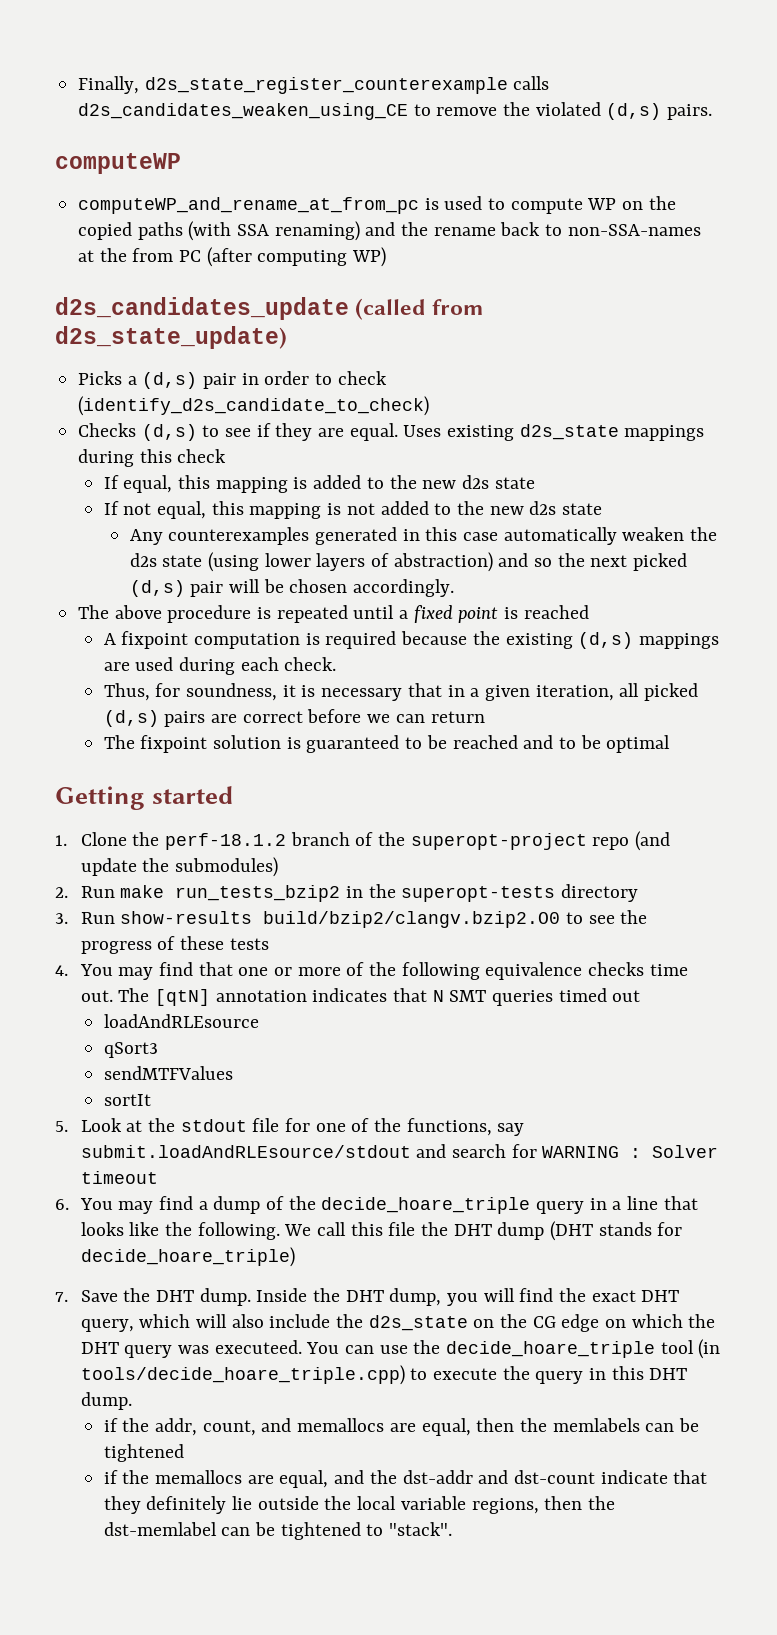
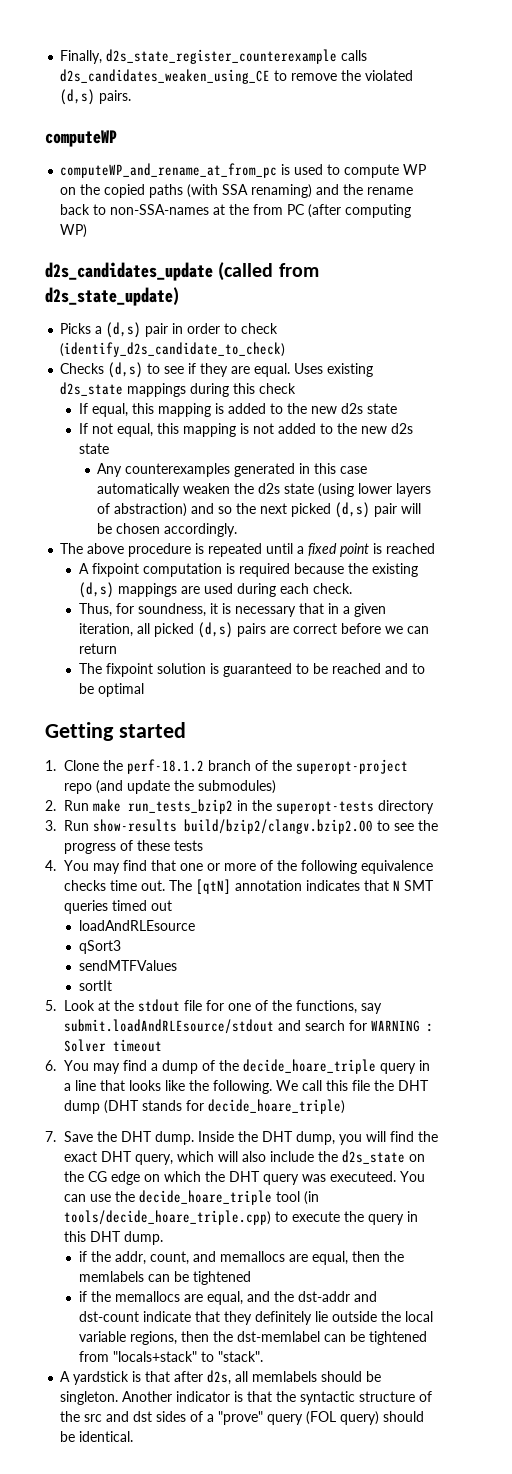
(361, 1531) none -> [78,1351,197,1362] from "locals+stack"
(453, 1529) none -> [60,1370,382,1385] [60,1391,433,1405] [60,1411,425,1425] [60,1431,134,1442] // A yardstick is that after d2s, all memlabels should be singleton. Another indicator is that the syntactic structure of the src and dst sides of a "prove" query (FOL query) should be identical.

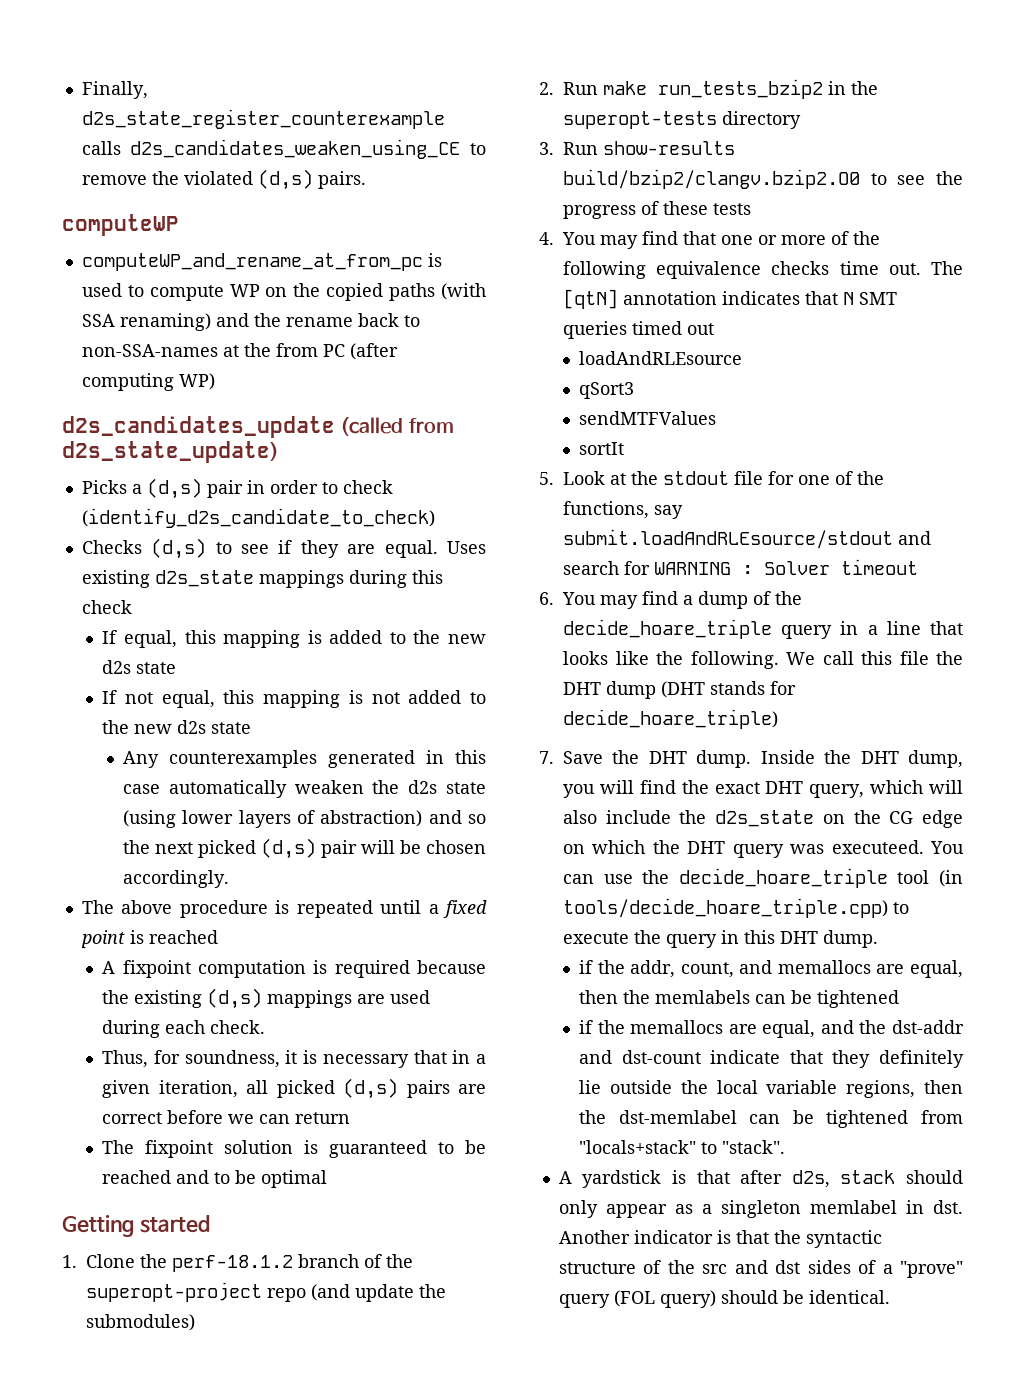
[235,1371,382,1382] [60,1391,119,1405] all memlabels should be singleton. -> [840,1170,963,1184] [558,1200,963,1218] stack should only appear as a singleton memlabel in dst.

